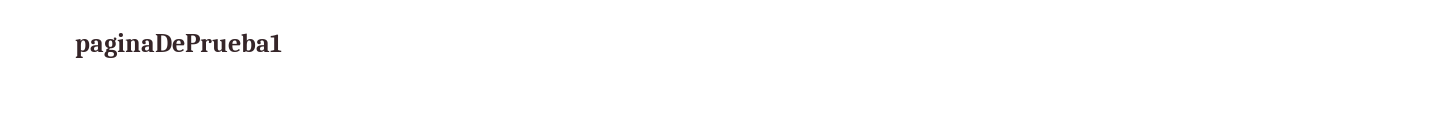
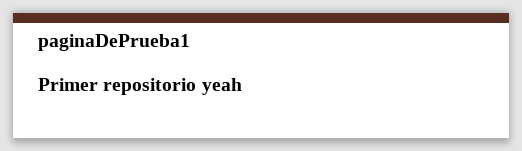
(282, 45) none -> [38,78,242,95] // Primer repositorio yeah

